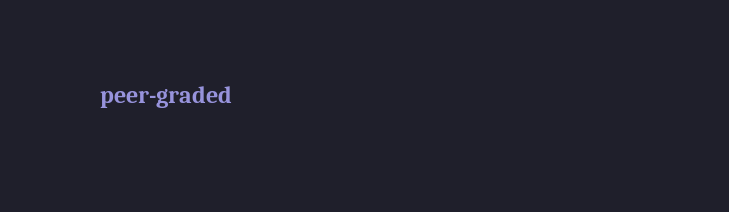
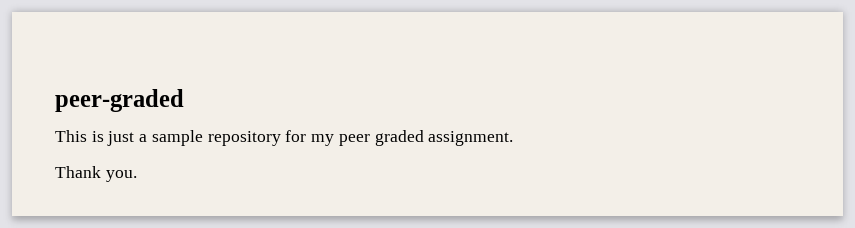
(232, 97) none -> [55,130,514,146] [55,166,137,182] // This is just a sample repository for my peer graded assignment. // Thank you.

